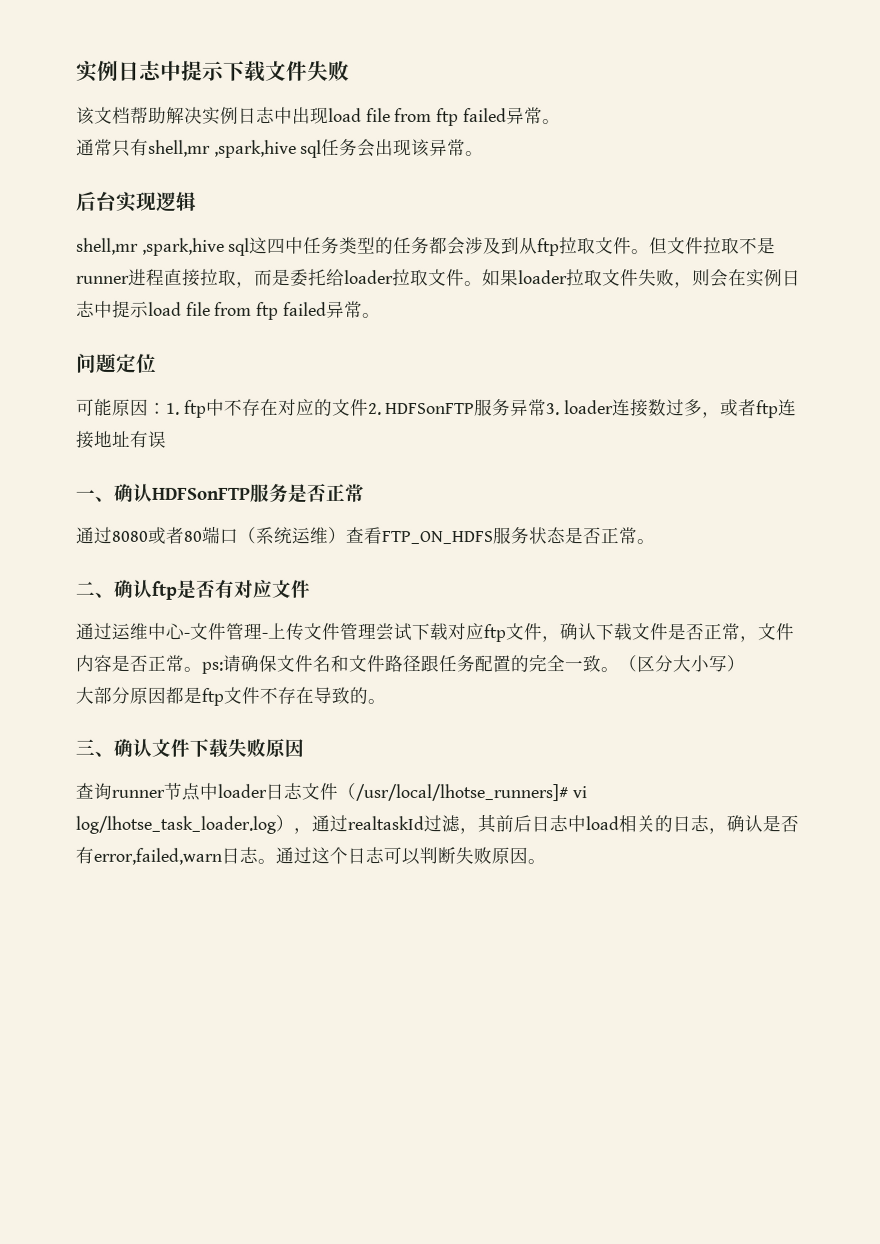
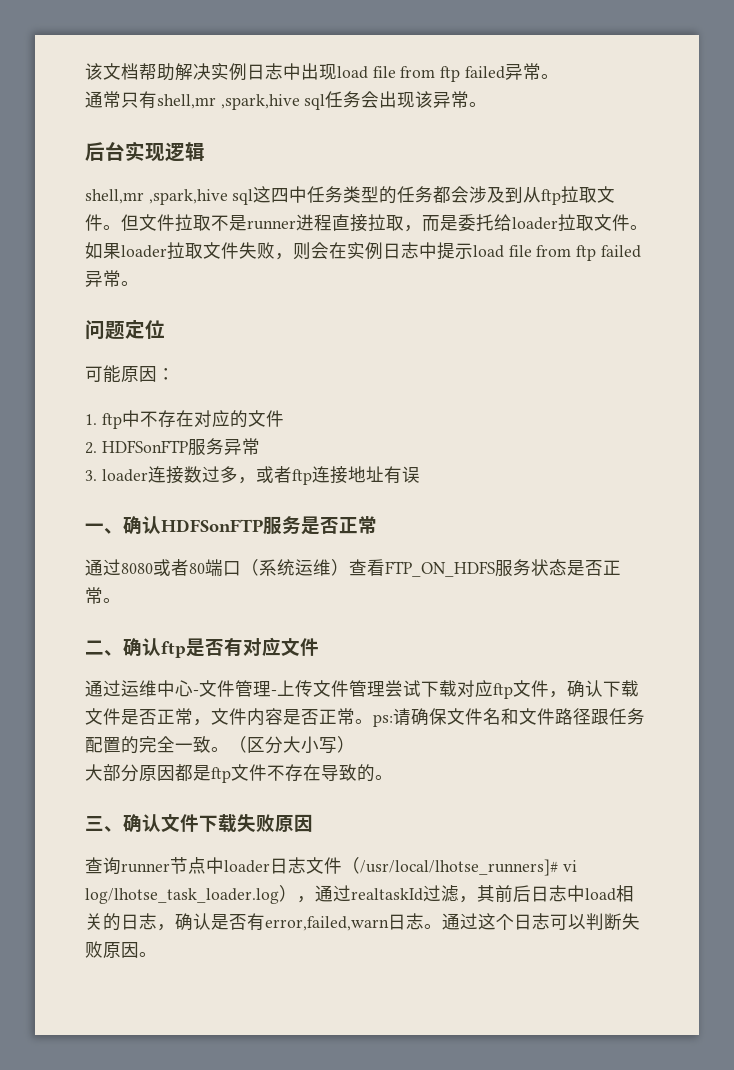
[76,59,350,82] 实例日志中提示下载文件失败 // -> (85, 71) none
(167, 408) none -> (175, 374) //
(369, 407) none -> (284, 418) //
(548, 408) none -> (260, 446) //

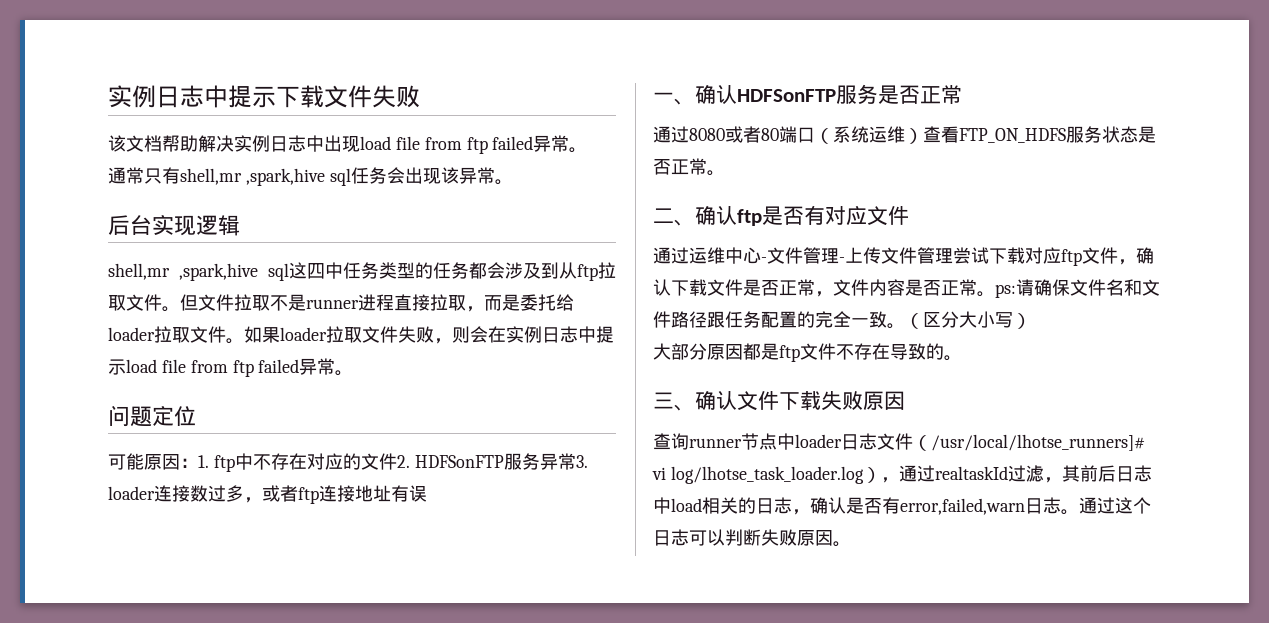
(85, 71) none -> [108,85,420,108] 实例日志中提示下载文件失败 //
(175, 374) // -> (198, 463) none
(284, 418) // -> (397, 461) none
(260, 446) // -> (576, 461) none

